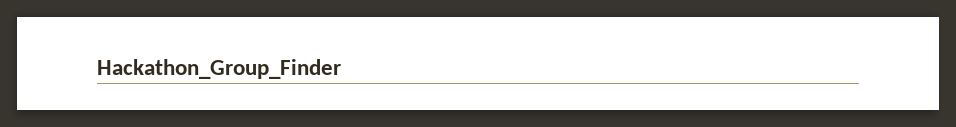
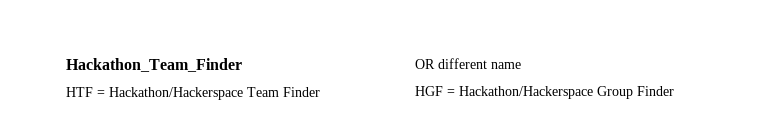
[97,59,341,79] Hackathon_Group_Finder -> [66,58,242,72] [66,87,320,100] [415,58,521,69] [415,86,674,99] Hackathon_Team_Finder // HTF = Hackathon/Hackerspace Team Finder // OR different name // HGF = Hackathon/Hackerspace Group Finder

